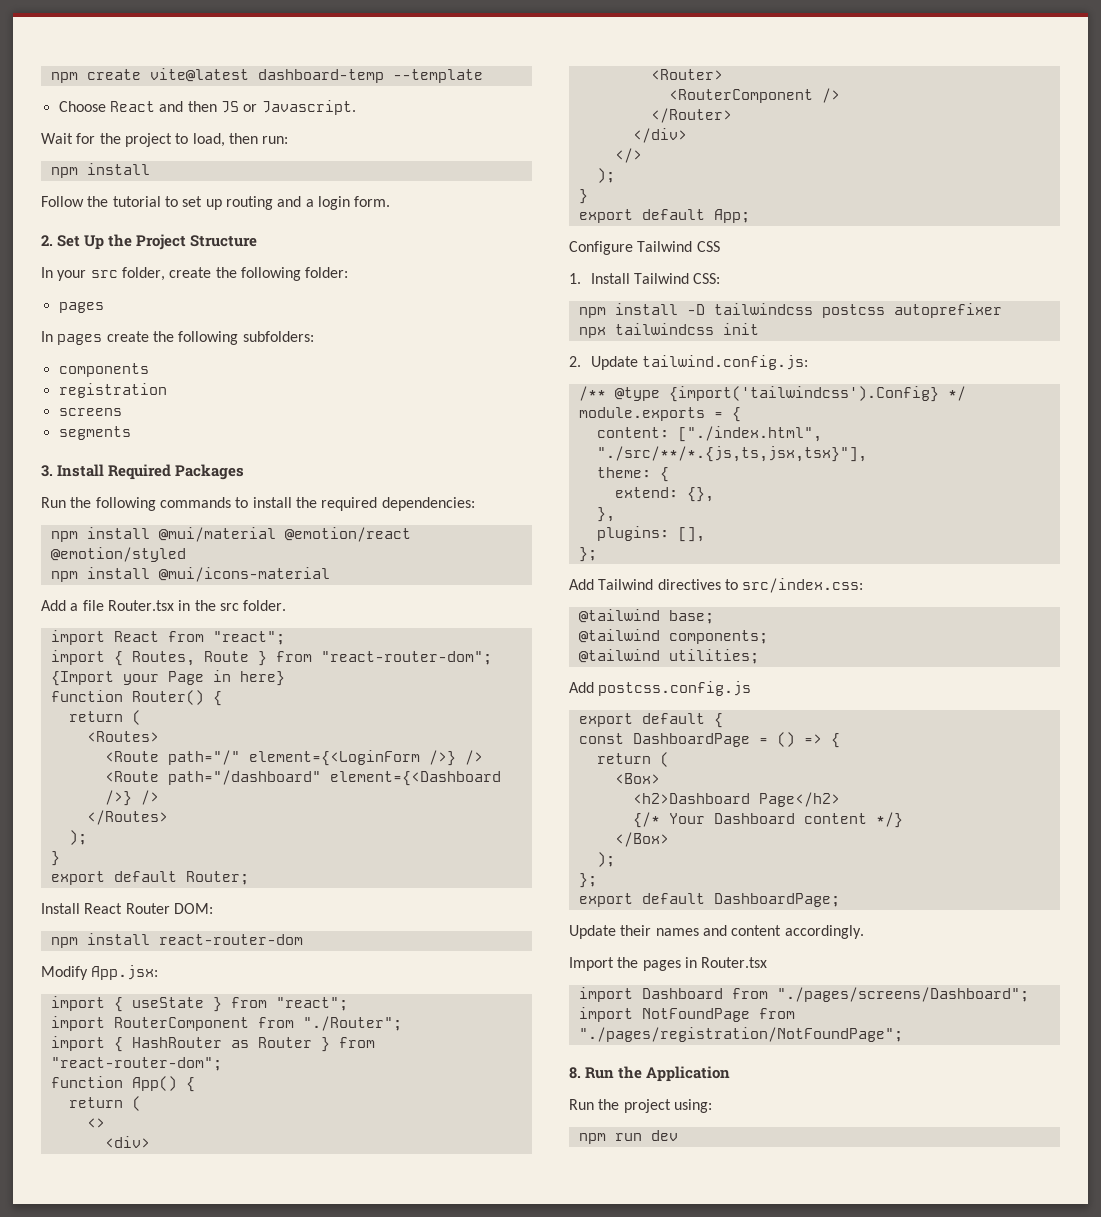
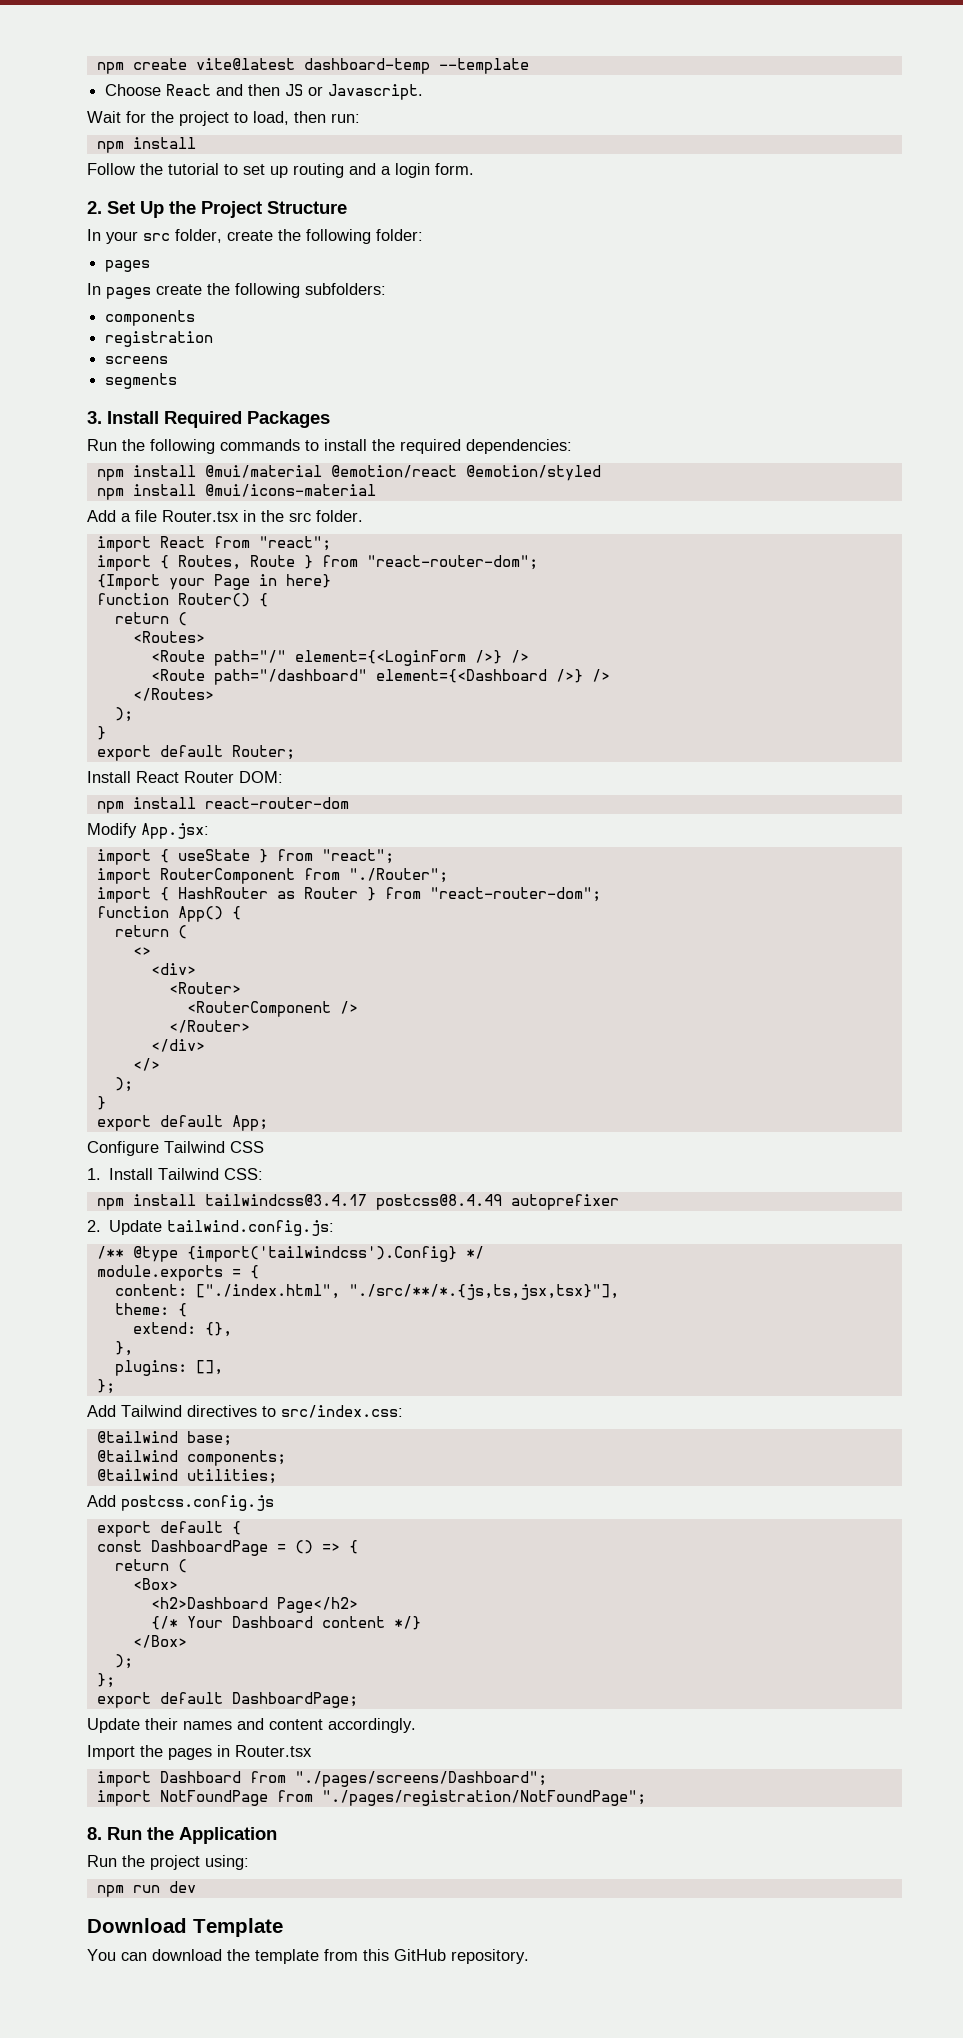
[686,303,1002,318] [578,323,759,338] -D tailwindcss postcss autoprefixer // npx tailwindcss init -> [204,1194,619,1210] tailwindcss@3.4.17 postcss@8.4.49 autoprefixer
(678, 1135) none -> [87,1918,283,1937] [87,1949,529,1964] // Download Template // You can download the template from this GitHub repository.

